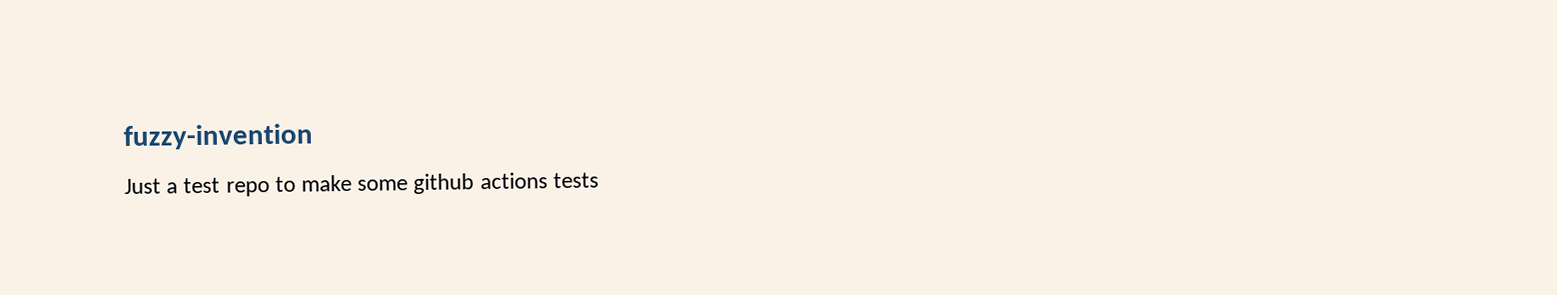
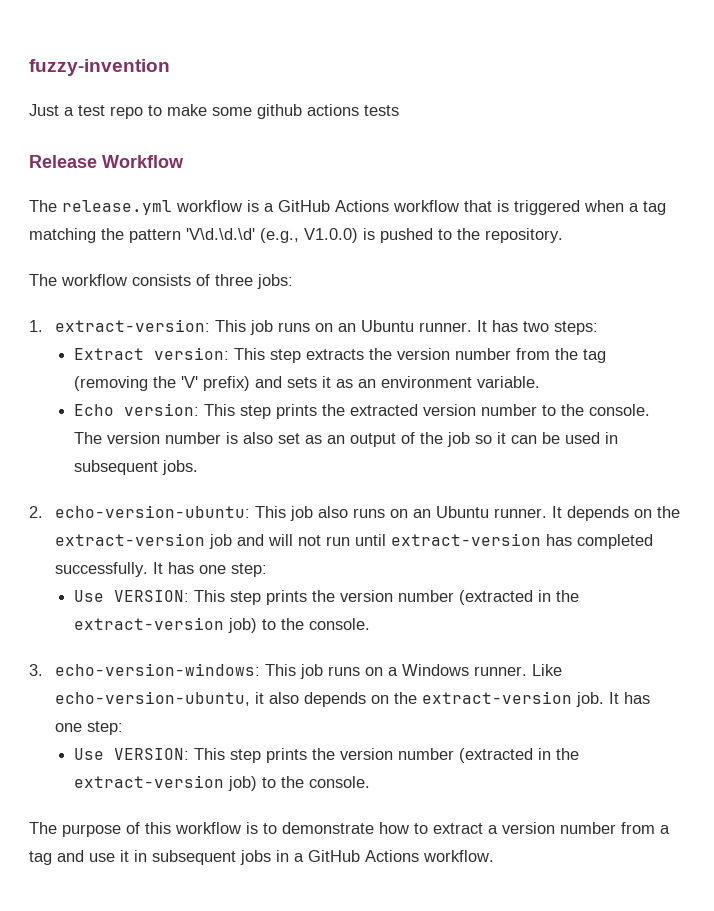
(599, 180) none -> [29,155,184,168] [29,200,666,215] [29,228,563,243] [29,274,293,289] [29,319,599,335] [73,347,606,363] [73,376,540,391] [73,403,650,419] [73,432,618,447] [73,460,198,475] [29,505,681,521] [55,533,654,549] [55,562,268,577] [73,590,579,605] [73,617,370,633] [29,663,563,679] [55,691,651,707] [55,721,124,735] [73,748,579,763] [73,775,370,791] [29,822,670,837] [29,850,494,865] // Release Workflow // The release.yml workflow is a GitHub Actions workflow that is triggered when a tag matching the pattern 'V\d.\d.\d' (e.g., V1.0.0) is pushed to the repository. // The workflow consists of three jobs: // 1. extract-version: This job runs on an Ubuntu runner. It has two steps: // Extract version: This step extracts the version number from the tag (removing the 'V' prefix) and sets it as an environment variable. // Echo version: This step prints the extracted version number to the console. The version number is also set as an output of the job so it can be used in subsequent jobs. // 2. echo-version-ubuntu: This job also runs on an Ubuntu runner. It depends on the extract-version job and will not run until extract-version has completed successfully. It has one step: // Use VERSION: This step prints the version number (extracted in the extract-version job) to the console. // 3. echo-version-windows: This job runs on a Windows runner. Like echo-version-ubuntu, it also depends on the extract-version job. It has one step: // Use VERSION: This step prints the version number (extracted in the extract-version job) to the console. // The purpose of this workflow is to demonstrate how to extract a version number from a tag and use it in subsequent jobs in a GitHub Actions workflow.

